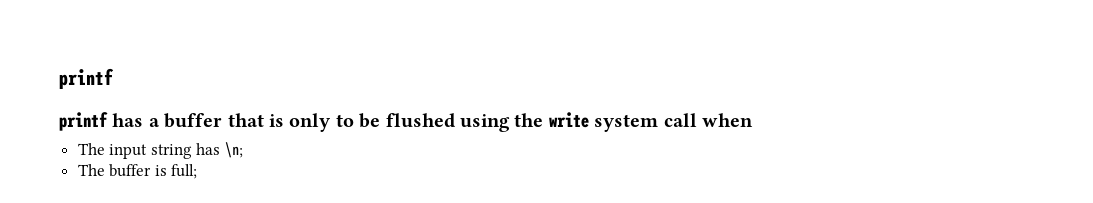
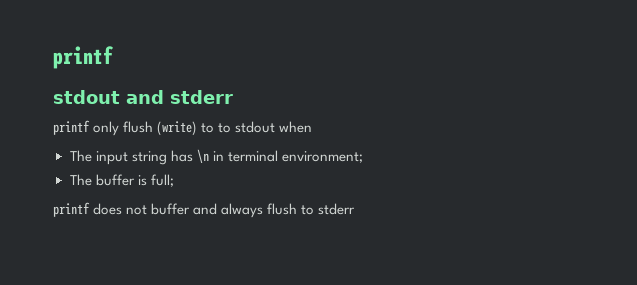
[59,112,697,132] printf has a buffer that is only to be flushed using the write system call -> [53,90,233,104] [53,120,276,136] stdout and stderr // printf only flush (write) to to stdout
[225,142,244,158] \n; -> [196,149,363,163] \n in terminal environment;
(198, 171) none -> [53,202,356,218] // printf does not buffer and always flush to stderr

